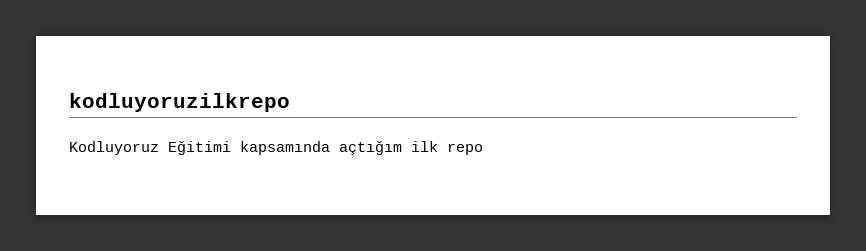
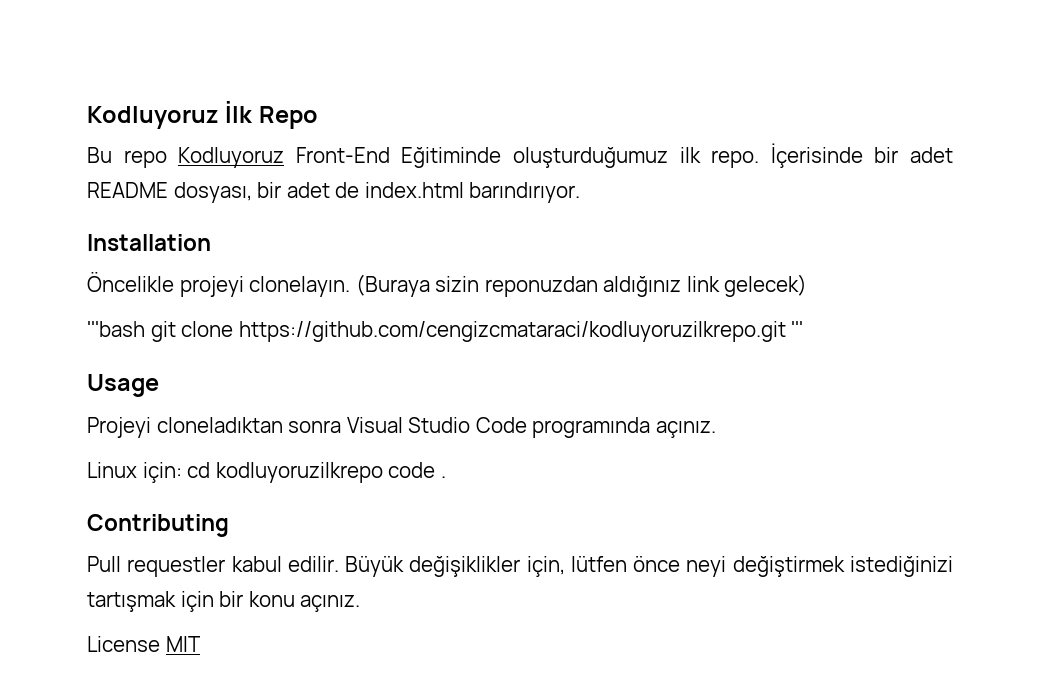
[69,93,290,112] [69,140,483,155] kodluyoruzilkrepo // Kodluyoruz Eğitimi kapsamında açtığım ilk repo -> [87,101,318,129] [87,143,954,168] [87,182,581,203] [87,234,211,251] [87,272,808,297] [87,321,804,342] [87,374,159,397] [87,417,716,438] [87,462,446,483] [87,514,229,537] [87,556,953,577] [87,591,361,612] [87,636,201,652] Kodluyoruz İlk Repo // Bu repo Kodluyoruz Front-End Eğitiminde oluşturduğumuz ilk repo. İçerisinde bir adet README dosyası, bir adet de index.html barındırıyor. // Installation // Öncelikle projeyi clonelayın. (Buraya sizin reponuzdan aldığınız link gelecek) // '''bash git clone https://github.com/cengizcmataraci/kodluyoruzilkrepo.git ''' // Usage // Projeyi cloneladıktan sonra Visual Studio Code programında açınız. // Linux için: cd kodluyoruzilkrepo code . // Contributing // Pull requestler kabul edilir. Büyük değişiklikler için, lütfen önce neyi değiştirmek istediğinizi tartışmak için bir konu açınız. // License MIT

